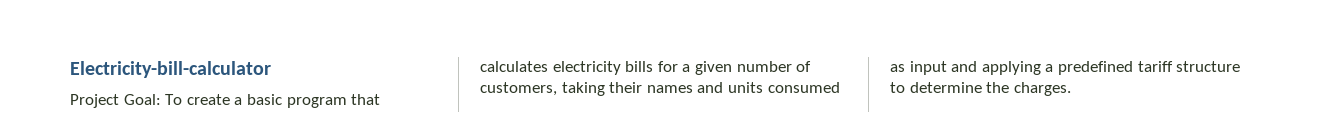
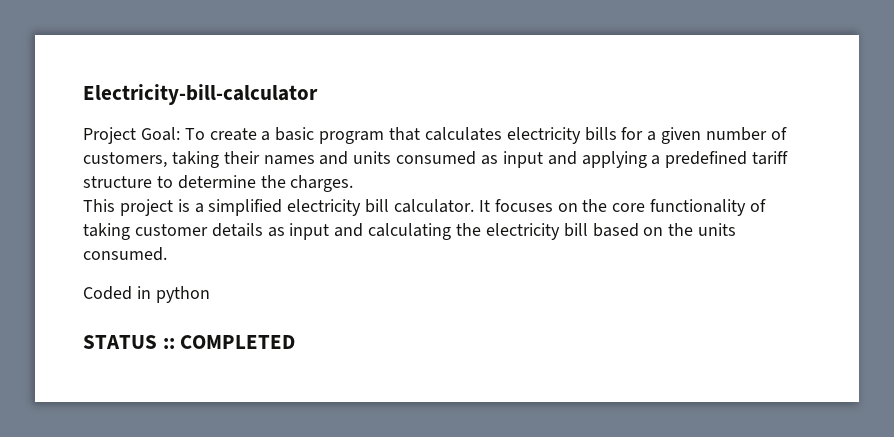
(1071, 89) none -> [83,199,767,216] [83,223,737,240] [83,247,167,261] [83,286,210,303] [83,335,296,349] // This project is a simplified electricity bill calculator. It focuses on the core functionality of taking customer details as input and calculating the electricity bill based on the units consumed. // Coded in python // STATUS :: COMPLETED

